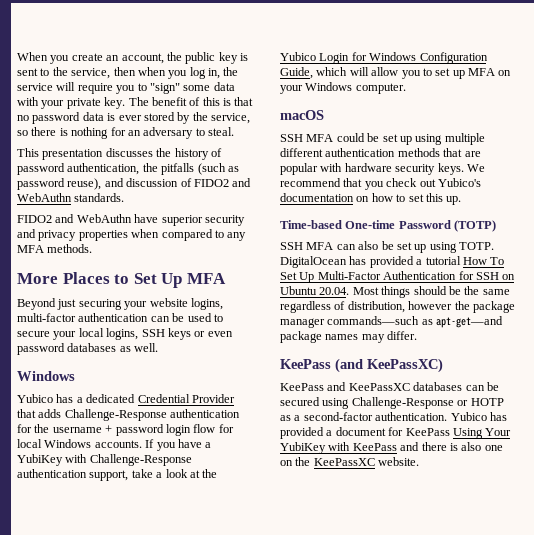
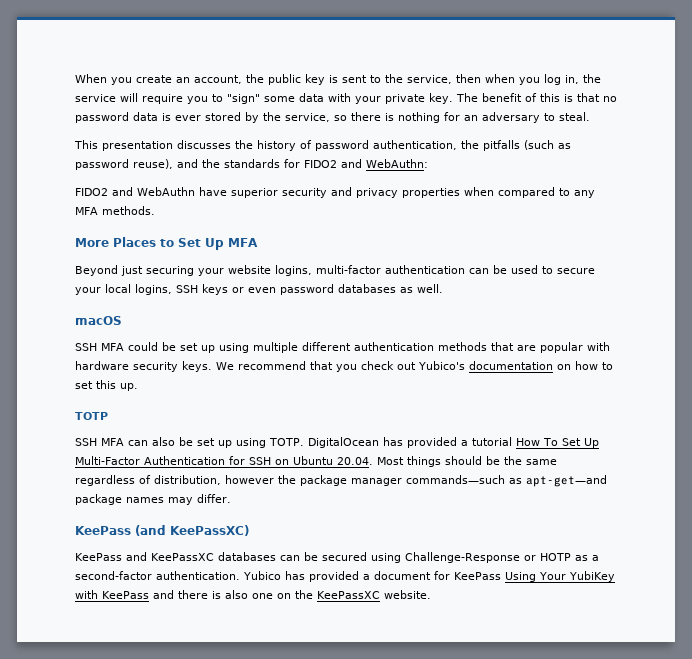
[126,178,252,187] [17,193,125,202] discussion of FIDO2 and WebAuthn standards. -> [202,159,428,168] the standards for FIDO2 and WebAuthn:
[17,371,75,381] [17,394,235,403] [17,409,241,421] [17,424,234,436] [17,439,212,451] [17,454,192,466] [17,469,218,481] [280,52,488,64] [280,67,512,79] [280,82,406,94] // Windows // Yubico has a dedicated Credential Provider that adds Challenge-Response authentication for the username + password login flow for local Windows accounts. If you have a YubiKey with Challenge-Response authentication support, take a look at the Yubico Login for Windows Configuration Guide, which will allow you to set up MFA on your Windows computer. -> (443, 288) none
[280,220,497,232] Time-based One-time Password (TOTP) -> [75,412,108,420] TOTP

